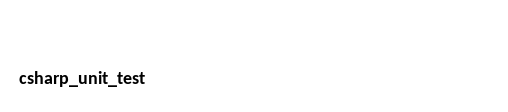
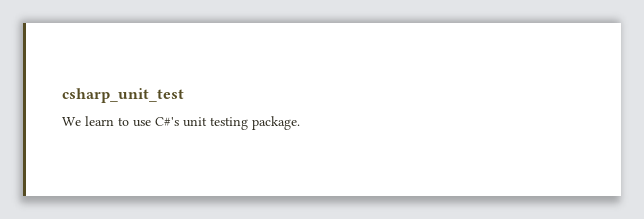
(145, 79) none -> [62,116,300,130] // We learn to use C#'s unit testing package.

